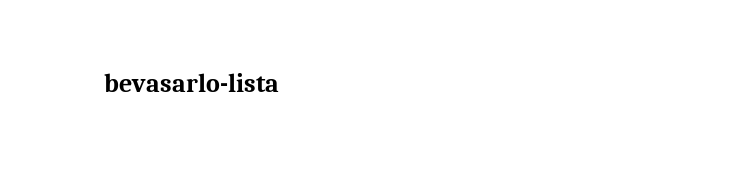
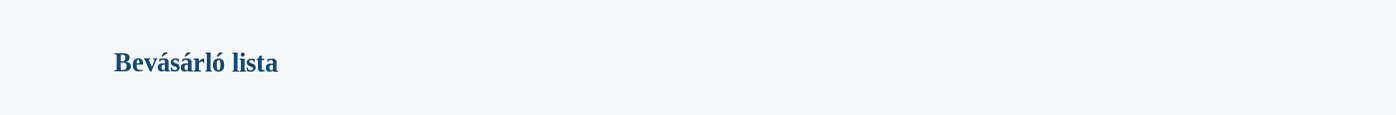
[104,73,279,92] bevasarlo-lista -> [113,52,280,72] Bevásárló lista

